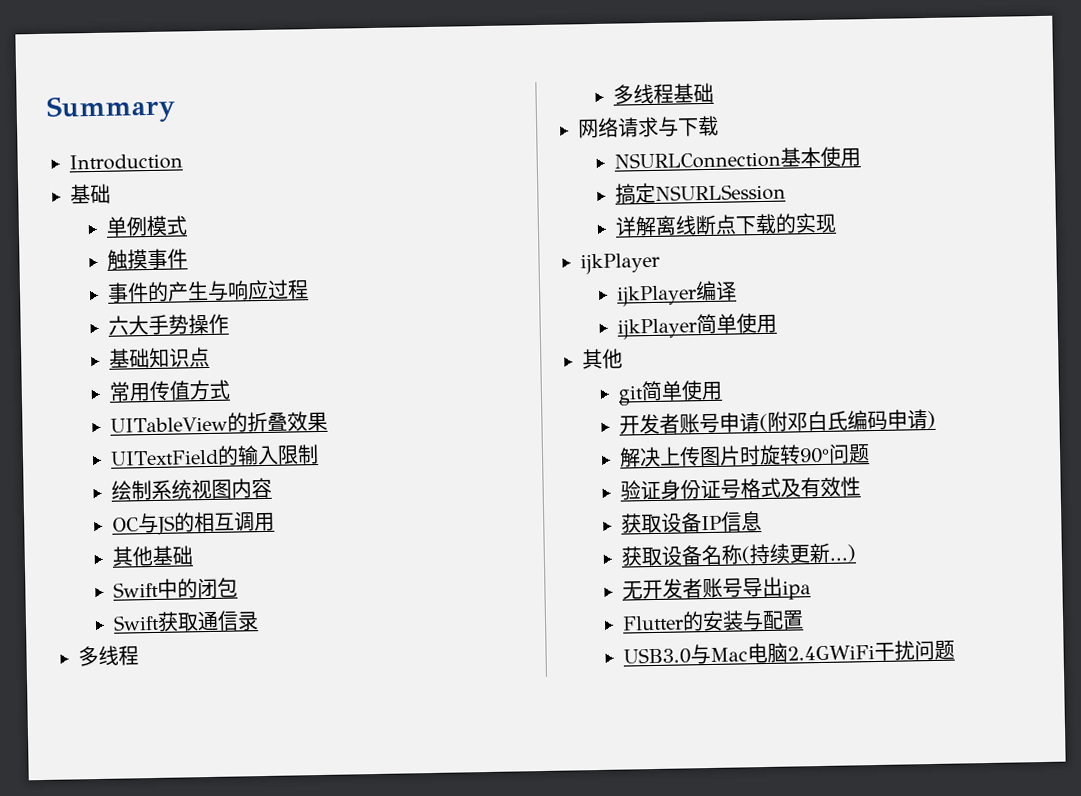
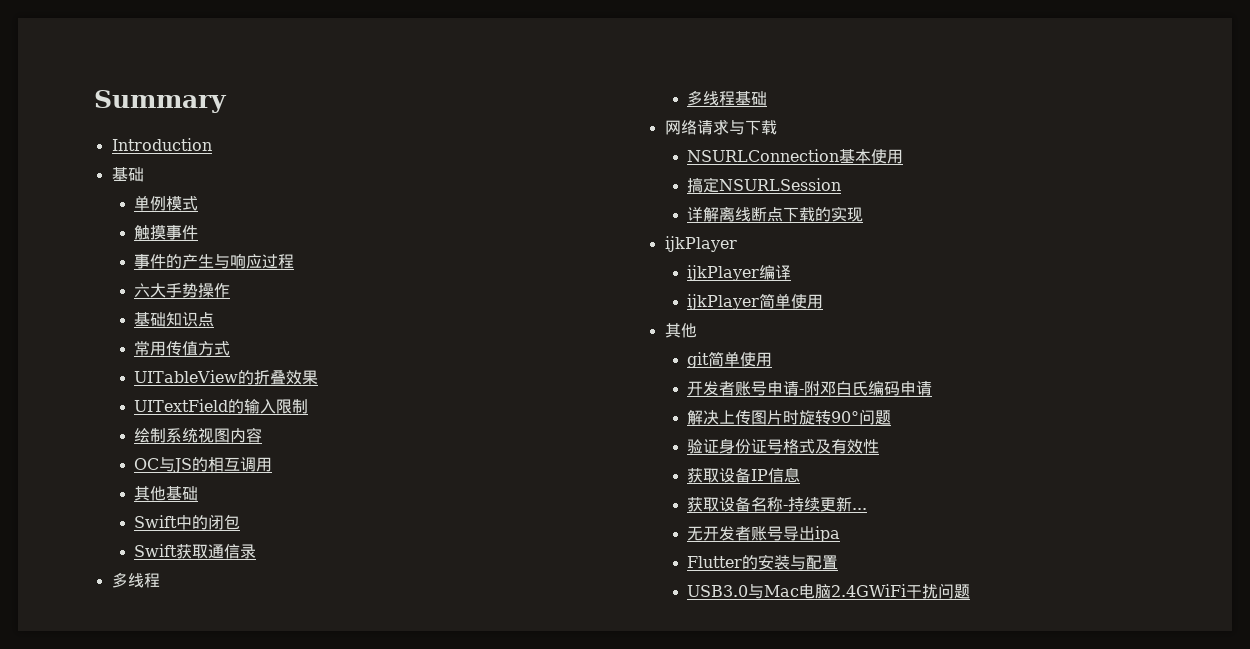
[758,413,768,433] ( -> [799,389,805,394] -
[926,410,936,430] ) -> (933, 388) none
[740,546,751,565] ( -> [783,505,789,510] -
[828,544,857,563] ...) -> [852,508,868,510] ...

